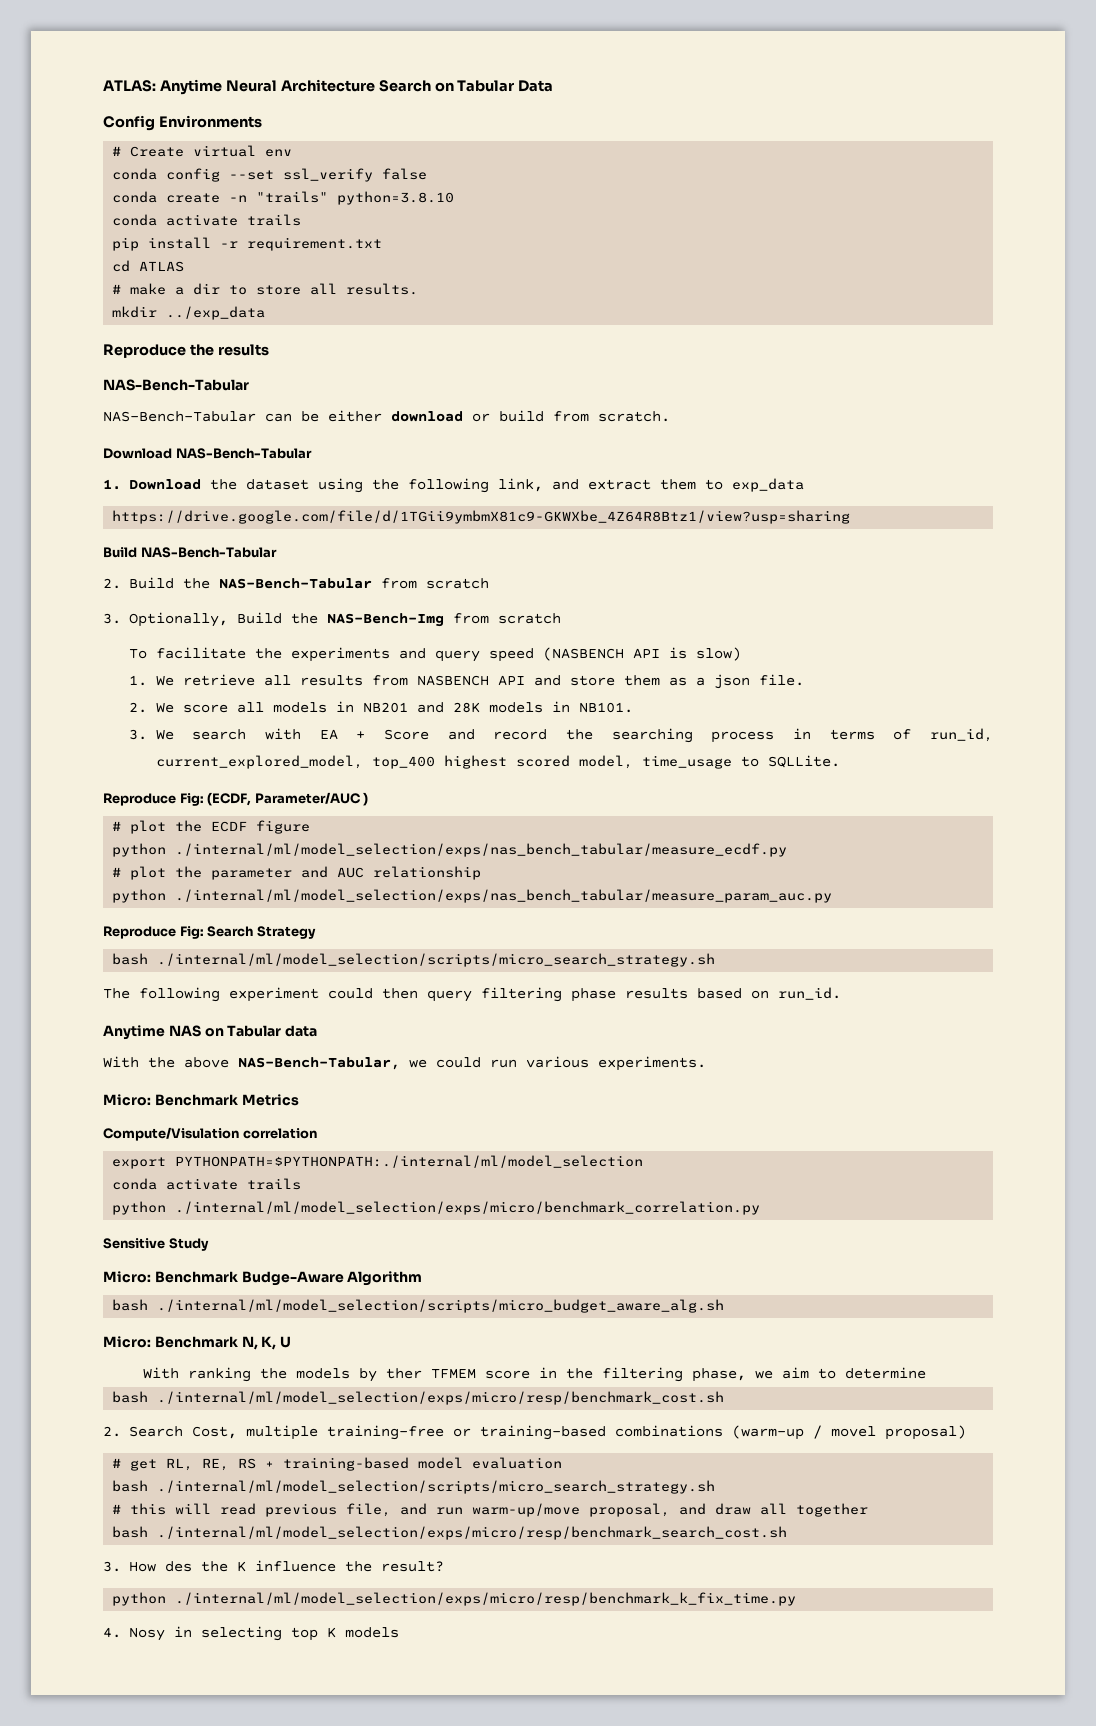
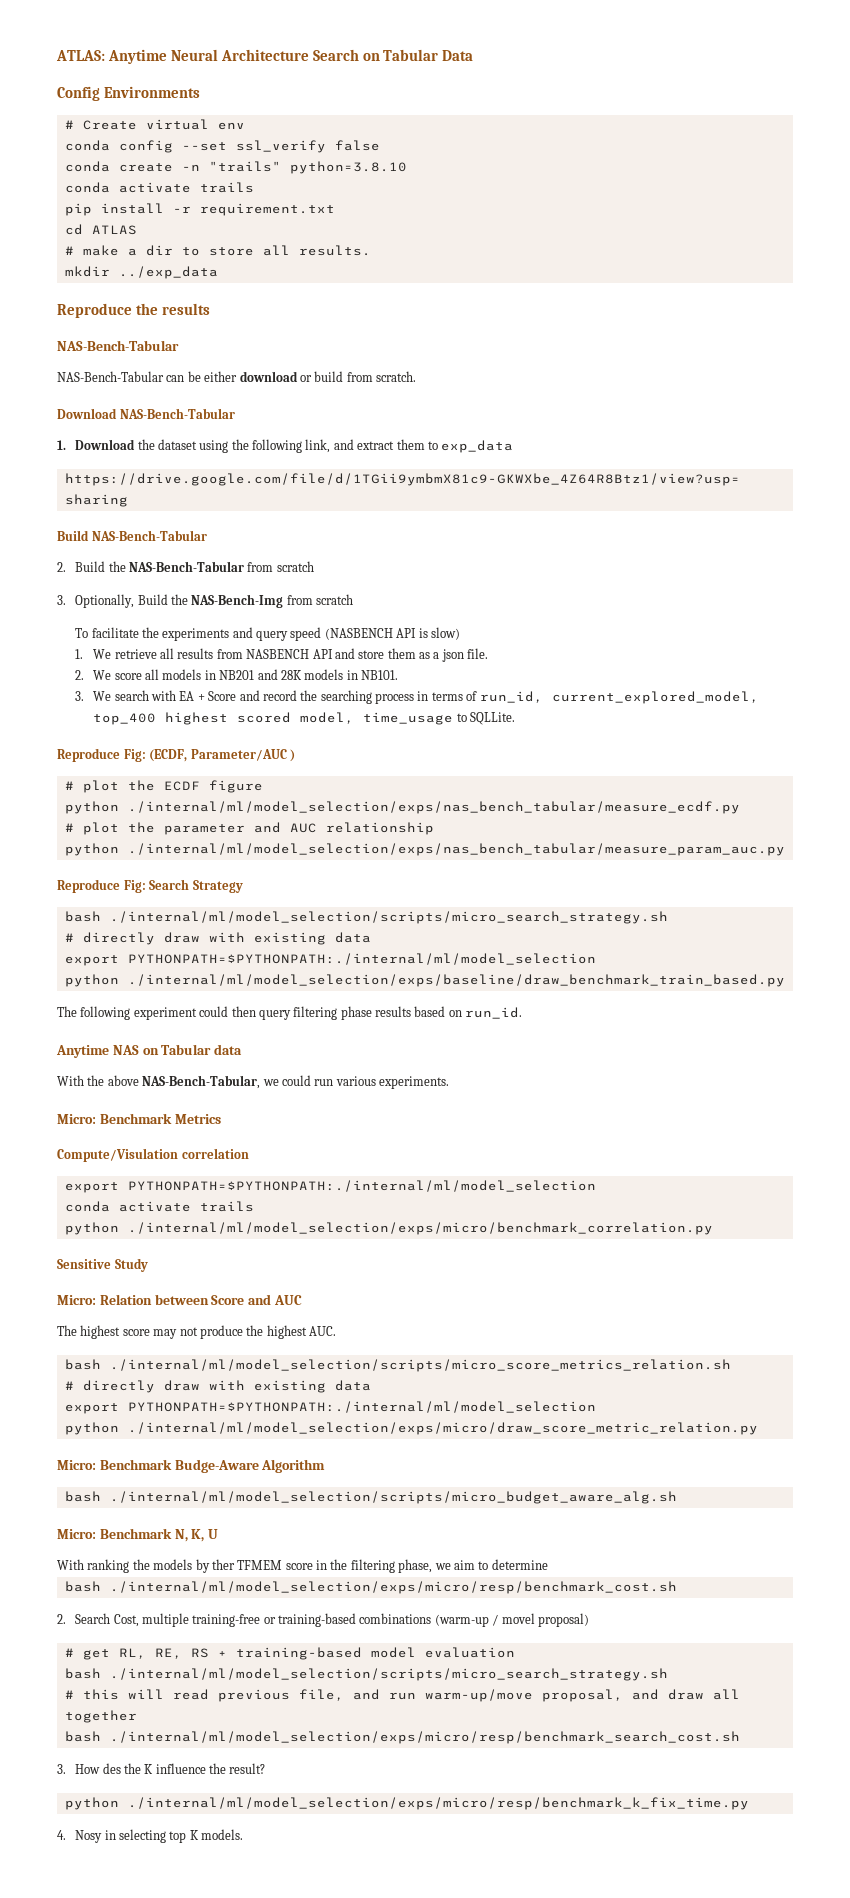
(716, 960) none -> [64,932,371,945] [64,953,596,966] [64,974,785,987] // # directly draw with existing data // export PYTHONPATH=$PYTHONPATH:./internal/ml/model_selection // python ./internal/ml/model_selection/exps/baseline/draw_benchmark_train_based.py
(209, 1244) none -> [57,1294,302,1305] [57,1325,336,1339] [64,1359,731,1372] [64,1380,371,1393] [64,1401,596,1414] [64,1422,758,1435] // Micro: Relation between Score and AUC // The highest score may not produce the highest AUC. // bash ./internal/ml/model_selection/scripts/micro_score_metrics_relation.sh // # directly draw with existing data // export PYTHONPATH=$PYTHONPATH:./internal/ml/model_selection // python ./internal/ml/model_selection/exps/micro/draw_score_metric_relation.py
[345,1627,400,1638] models -> [201,1829,244,1840] models.

